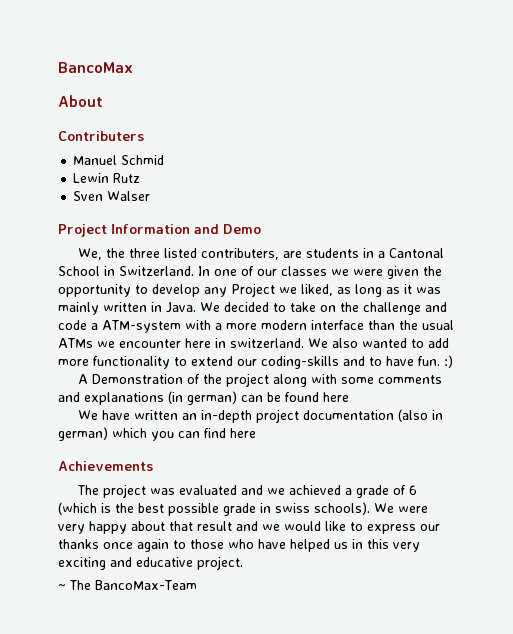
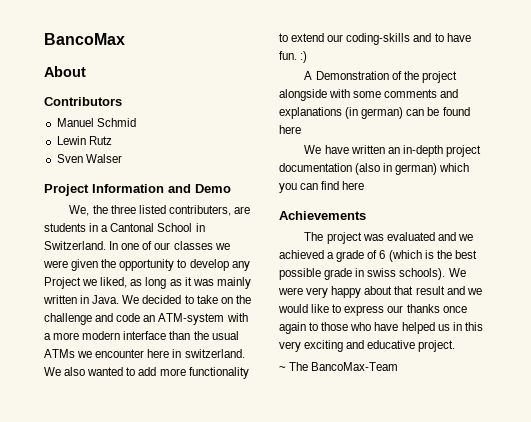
[58,131,144,141] Contributers -> [44,97,122,106] Contributors
[91,323,98,330] a -> [143,315,156,322] an
[273,374,308,387] along -> [279,89,327,101] alongside

